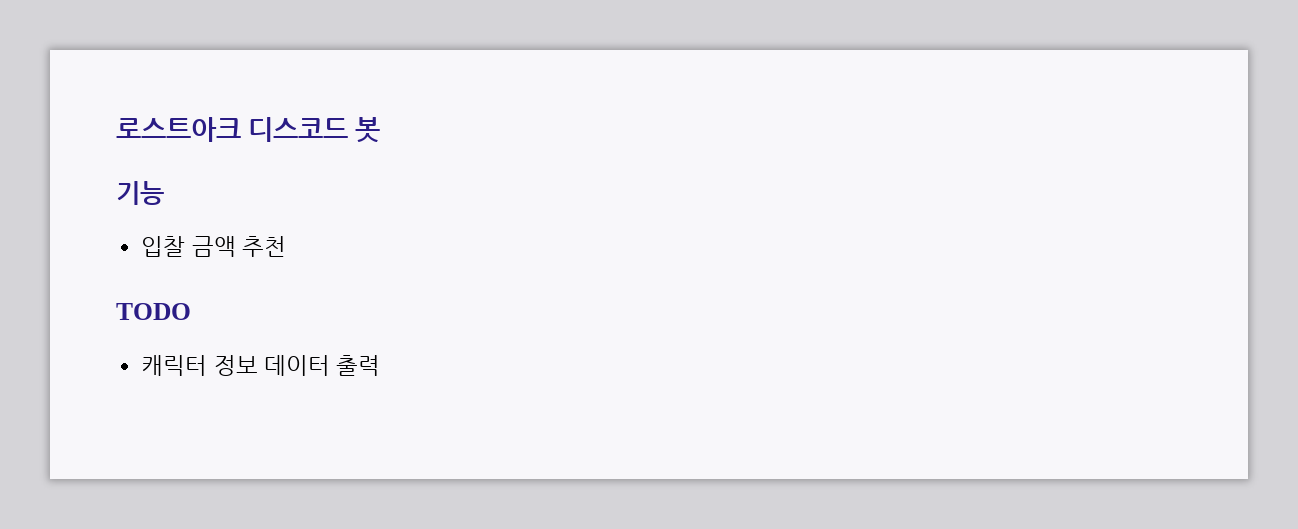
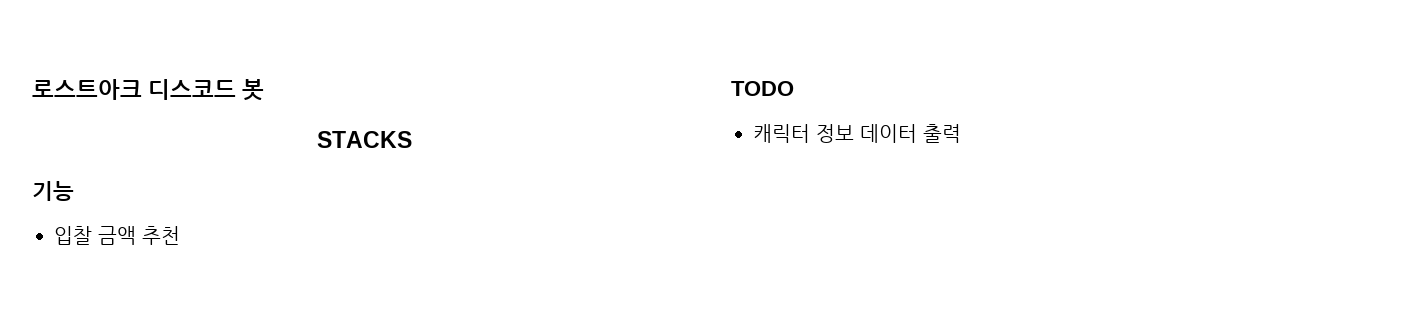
(381, 130) none -> [316,131,412,148] // STACKS

